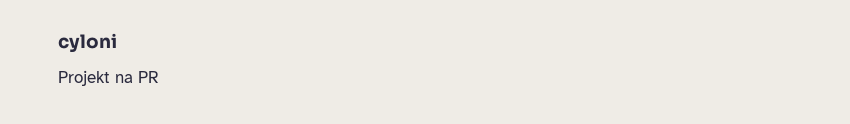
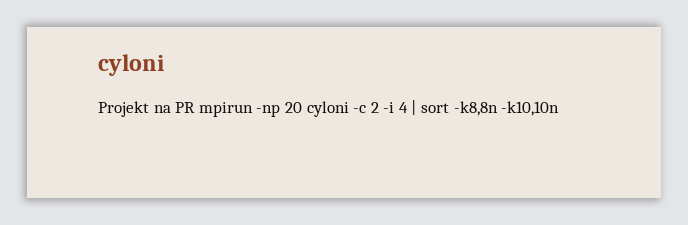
(159, 77) none -> [198,100,560,117] mpirun -np 20 cyloni -c 2 -i 4 | sort -k8,8n -k10,10n

